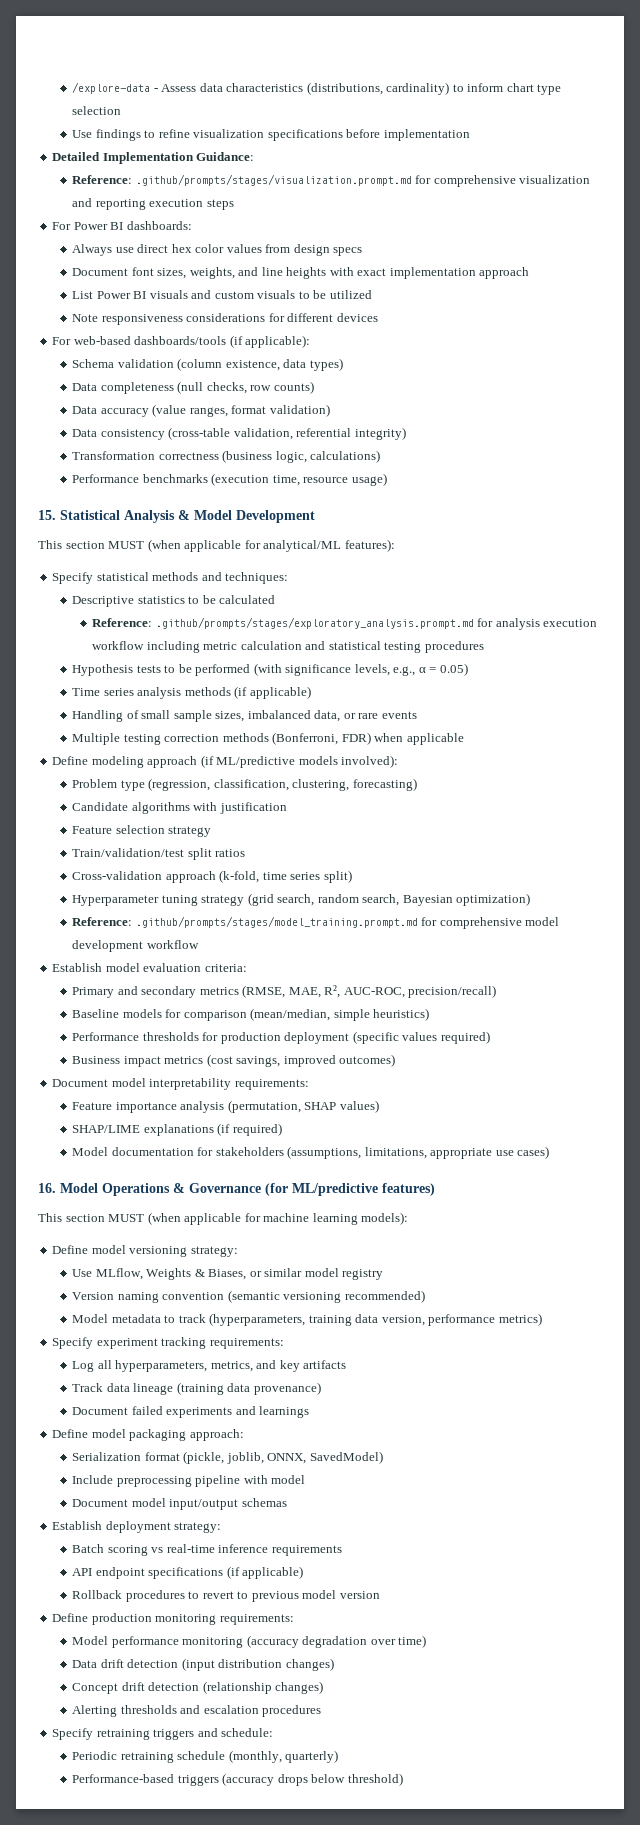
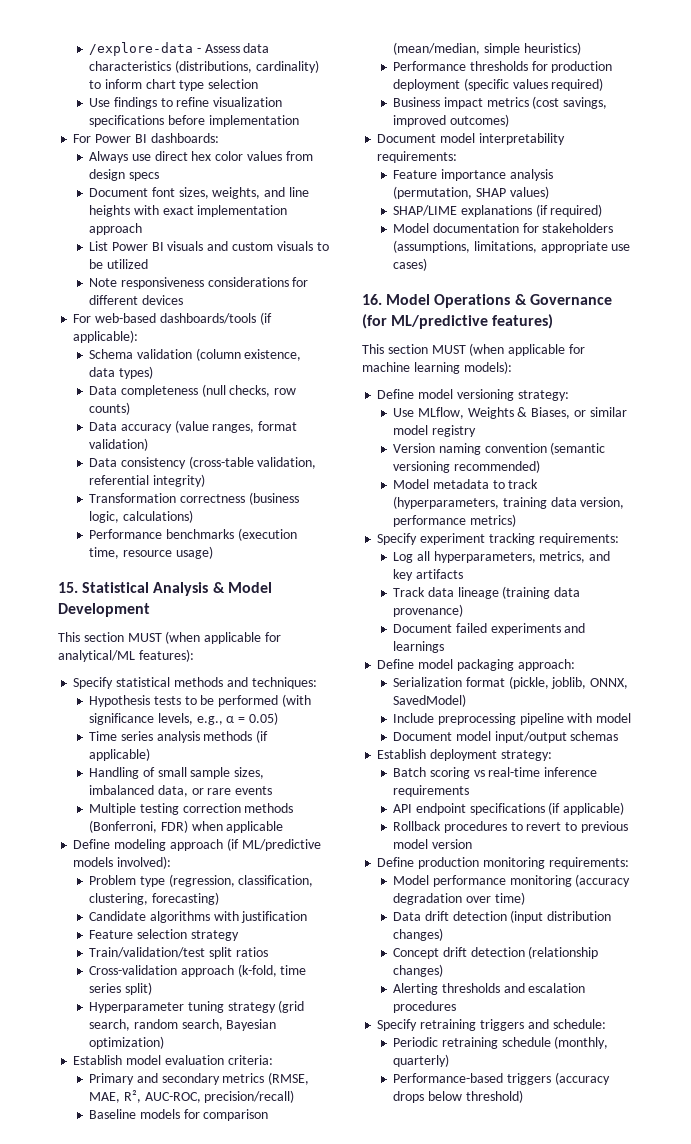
[52,152,255,164] [72,174,591,187] [72,198,234,210] // Detailed Implementation Guidance: // Reference: .github/prompts/stages/visualization.prompt.md for comprehensive visualization and reporting execution steps -> (299, 121) none
[72,595,276,607] [92,617,598,630] [92,641,484,653] // Descriptive statistics to be calculated // Reference: .github/prompts/stages/exploratory_analysis.prompt.md for analysis execution workflow including metric calculation and statistical testing procedures -> (317, 683) none
[72,916,560,929] [72,940,199,952] // Reference: .github/prompts/stages/model_training.prompt.md for comprehensive model development workflow -> (165, 1042) none

